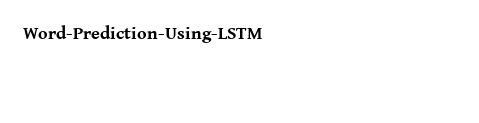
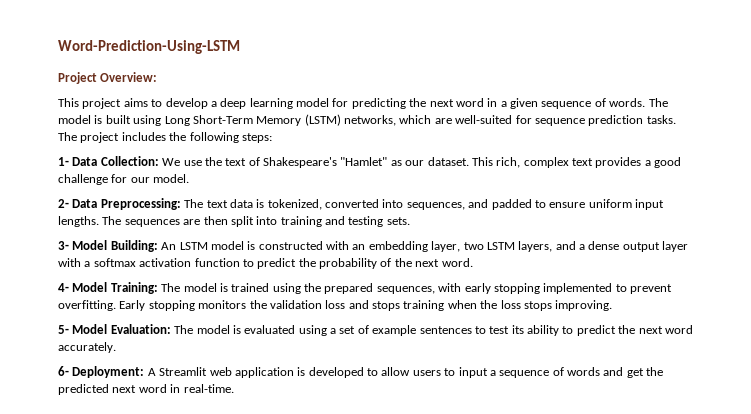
(262, 34) none -> [58,72,158,84] [58,98,668,109] [58,114,676,126] [58,132,272,143] [58,156,682,168] [58,174,190,185] [58,198,664,210] [58,216,410,227] [58,240,689,252] [58,258,473,269] [58,282,672,294] [58,300,613,311] [58,324,693,336] [58,342,116,353] [58,366,664,378] [58,384,234,395] // Project Overview: // This project aims to develop a deep learning model for predicting the next word in a given sequence of words. The model is built using Long Short-Term Memory (LSTM) networks, which are well-suited for sequence prediction tasks. The project includes the following steps: // 1- Data Collection: We use the text of Shakespeare's "Hamlet" as our dataset. This rich, complex text provides a good challenge for our model. // 2- Data Preprocessing: The text data is tokenized, converted into sequences, and padded to ensure uniform input lengths. The sequences are then split into training and testing sets. // 3- Model Building: An LSTM model is constructed with an embedding layer, two LSTM layers, and a dense output layer with a softmax activation function to predict the probability of the next word. // 4- Model Training: The model is trained using the prepared sequences, with early stopping implemented to prevent overfitting. Early stopping monitors the validation loss and stops training when the loss stops improving. // 5- Model Evaluation: The model is evaluated using a set of example sentences to test its ability to predict the next word accurately. // 6- Deployment: A Streamlit web application is developed to allow users to input a sequence of words and get the predicted next word in real-time.

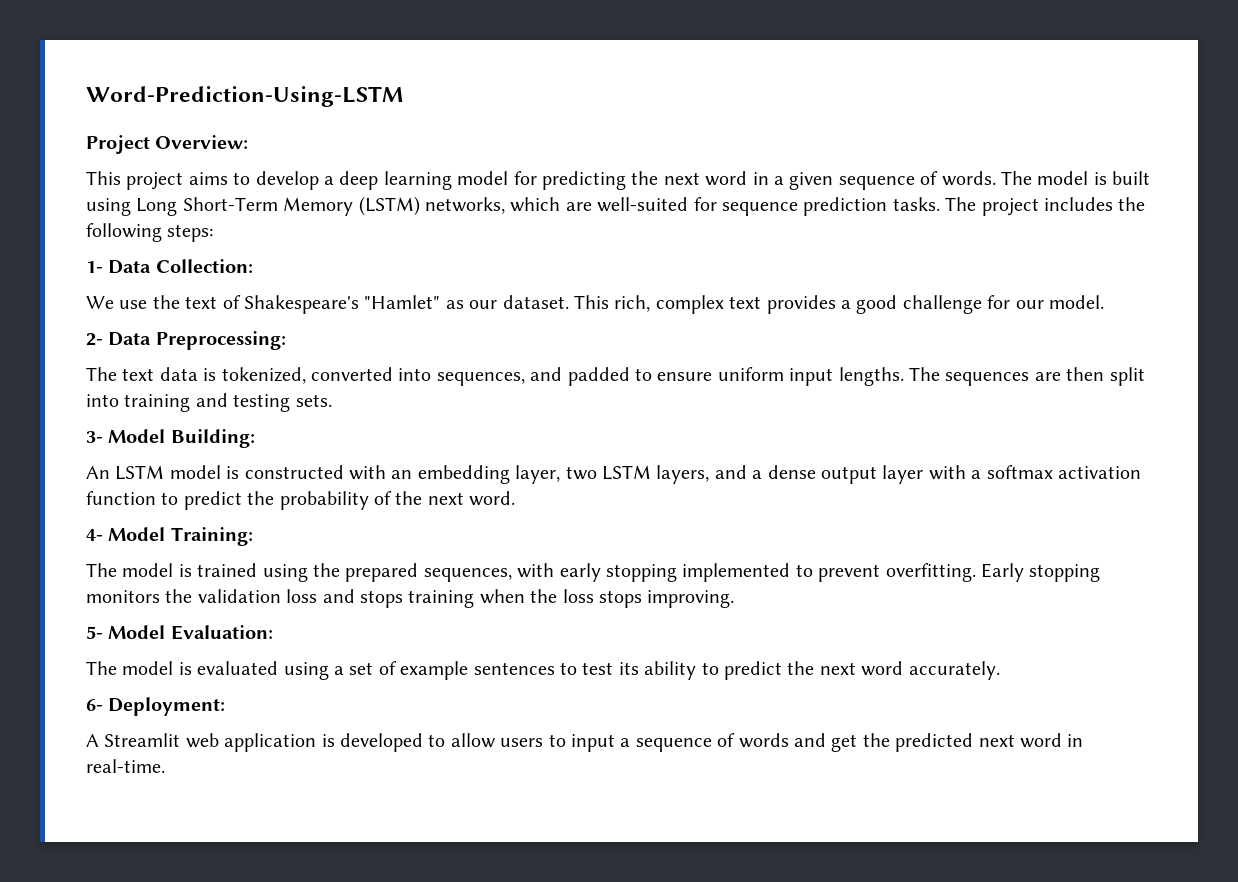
(159, 161) none -> (253, 266) //
(181, 204) none -> (286, 340) //
(158, 246) none -> (255, 438) //
(158, 288) none -> (253, 536) //
(171, 329) none -> (273, 632) //
(145, 372) none -> (226, 706) //

